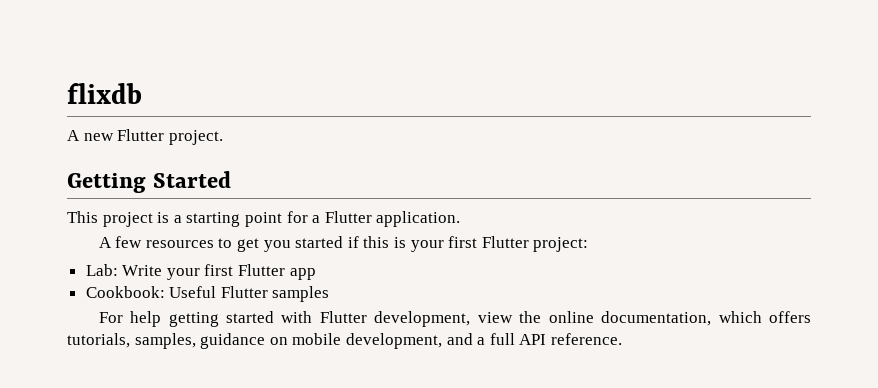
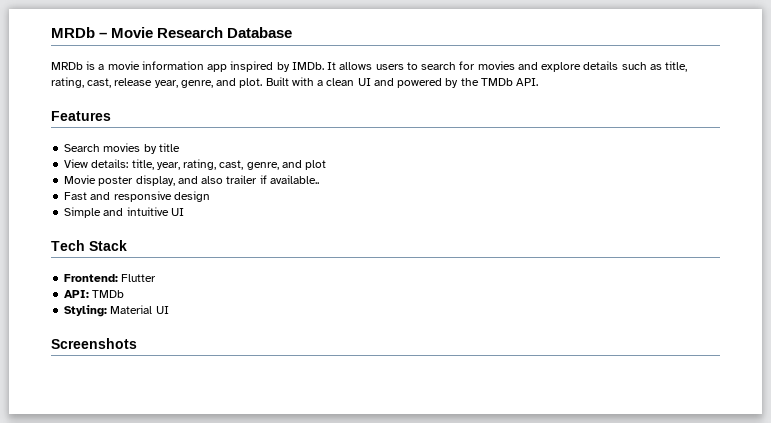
[67,83,142,104] [67,129,223,145] [67,171,232,193] [67,211,461,227] [98,236,589,252] [85,264,316,280] [85,286,330,302] [98,311,811,327] [67,333,622,349] flixdb // A new Flutter project. // Getting Started // This project is a starting point for a Flutter application. // A few resources to get you started if this is your first Flutter project: // Lab: Write your first Flutter app // Cookbook: Useful Flutter samples // For help getting started with Flutter development, view the online documentation, which offers tutorials, samples, guidance on mobile development, and a full API reference. -> [51,27,293,38] [51,61,688,72] [51,77,539,88] [51,111,111,121] [64,143,180,154] [64,159,327,170] [64,175,319,186] [64,191,210,202] [64,207,184,218] [51,240,127,251] [64,274,157,282] [64,290,125,298] [64,305,169,317] [51,338,137,349] MRDb – Movie Research Database // MRDb is a movie information app inspired by IMDb. It allows users to search for movies and explore details such as title, rating, cast, release year, genre, and plot. Built with a clean UI and powered by the TMDb API. // Features // Search movies by title // View details: title, year, rating, cast, genre, and plot // Movie poster display, and also trailer if available.. // Fast and responsive design // Simple and intuitive UI // Tech Stack // Frontend: Flutter // API: TMDb // Styling: Material UI // Screenshots

